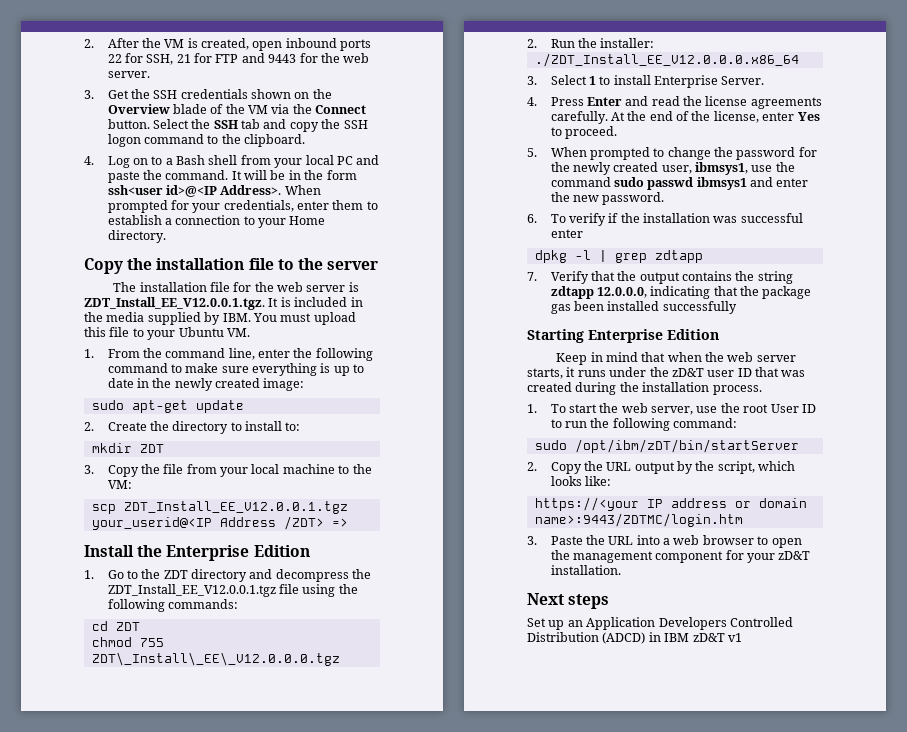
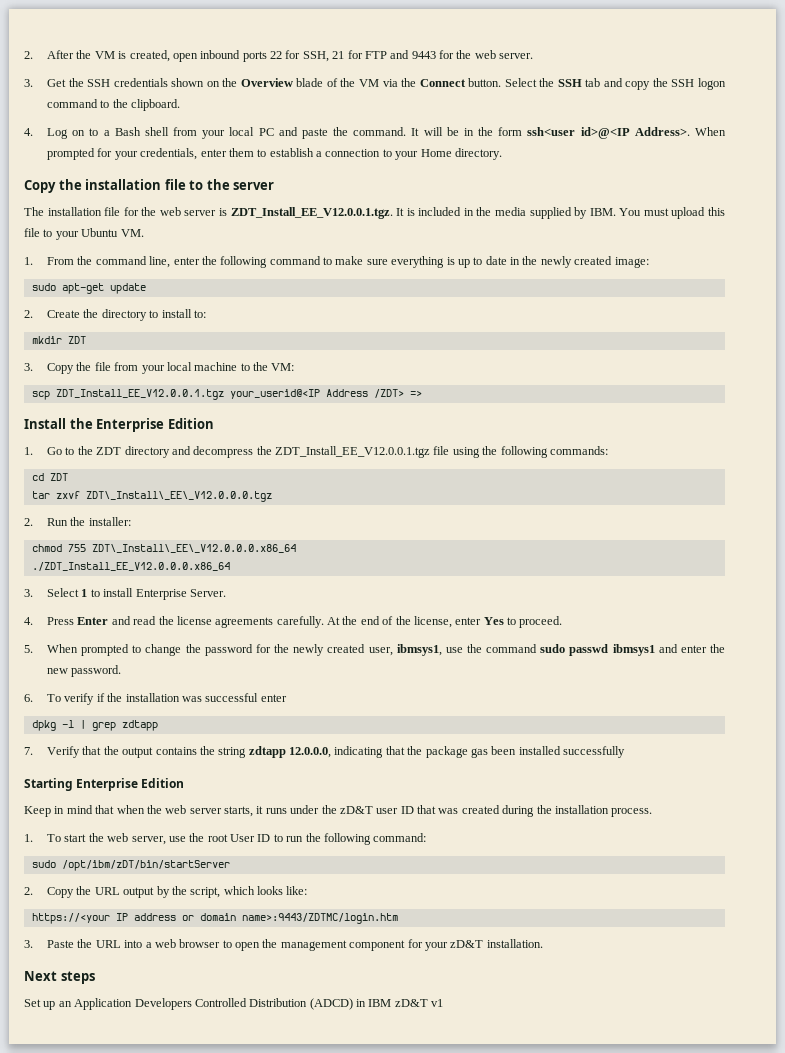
[91,637,164,647] chmod 755 -> [31,491,80,499] tar zxvf
(655, 43) none -> [31,544,296,553] // chmod 755 ZDT\_Install\_EE\_V12.0.0.0.x86_64

